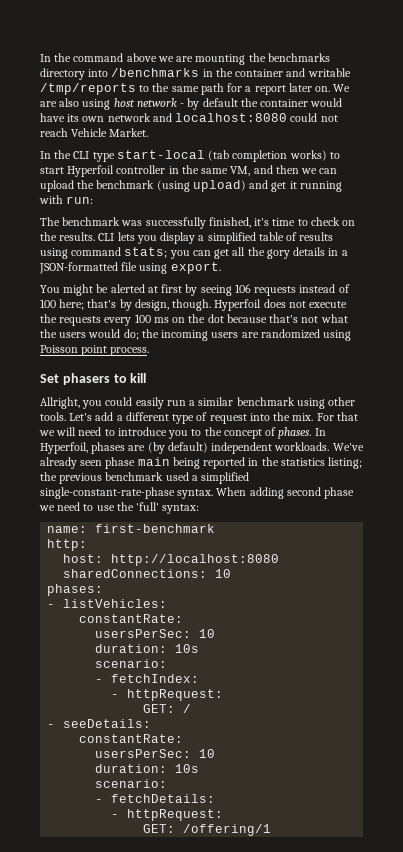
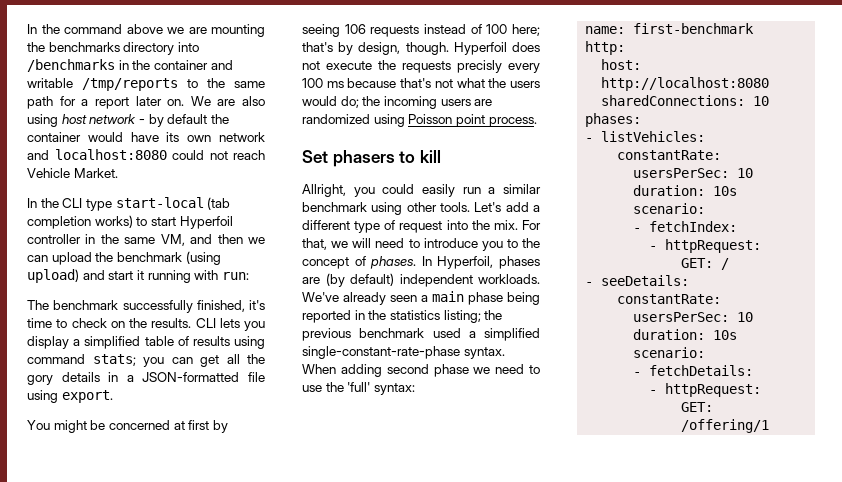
[271,182,287,192] get -> [108,271,134,280] start
[121,220,143,226] was -> (119, 305) none
[110,284,145,293] alerted -> [108,420,170,430] concerned
(102, 321) none -> [457,60,502,73] precisly
[172,314,224,323] on the dot -> (344, 84) none
[336,412,358,421] that -> [302,238,327,250] that,
[105,457,170,469] phase main -> [421,291,503,305] a main phase

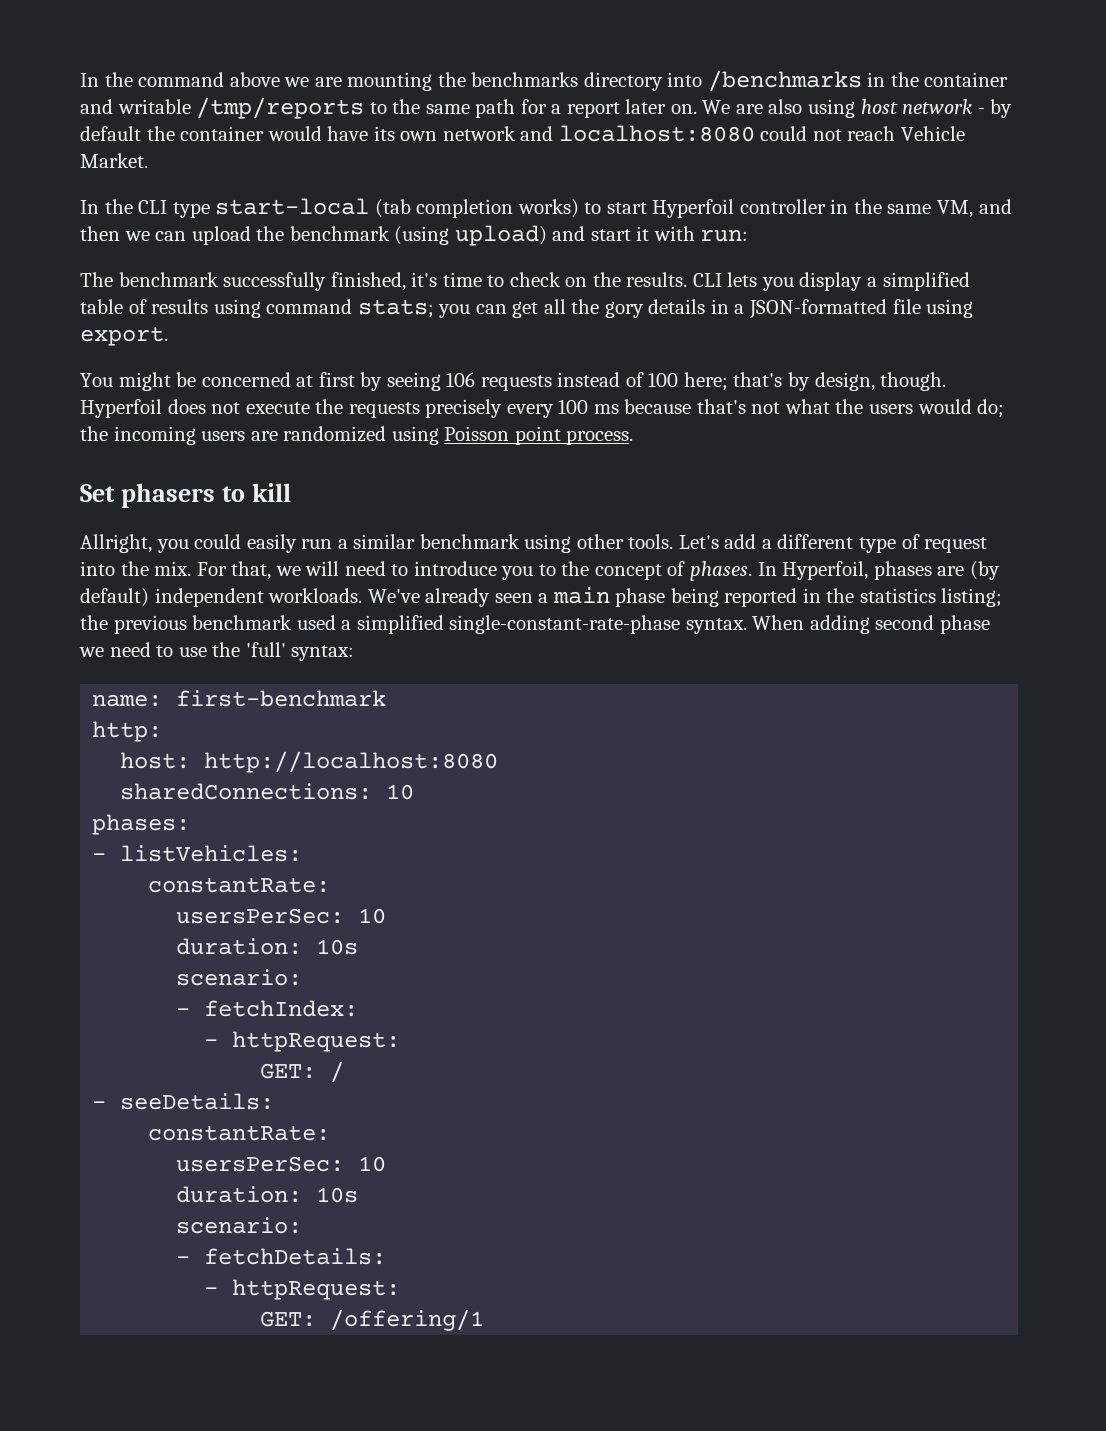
[147,270,191,283] running -> (650, 233) none
[457,60,502,73] precisly -> [425,399,503,418] precisely

